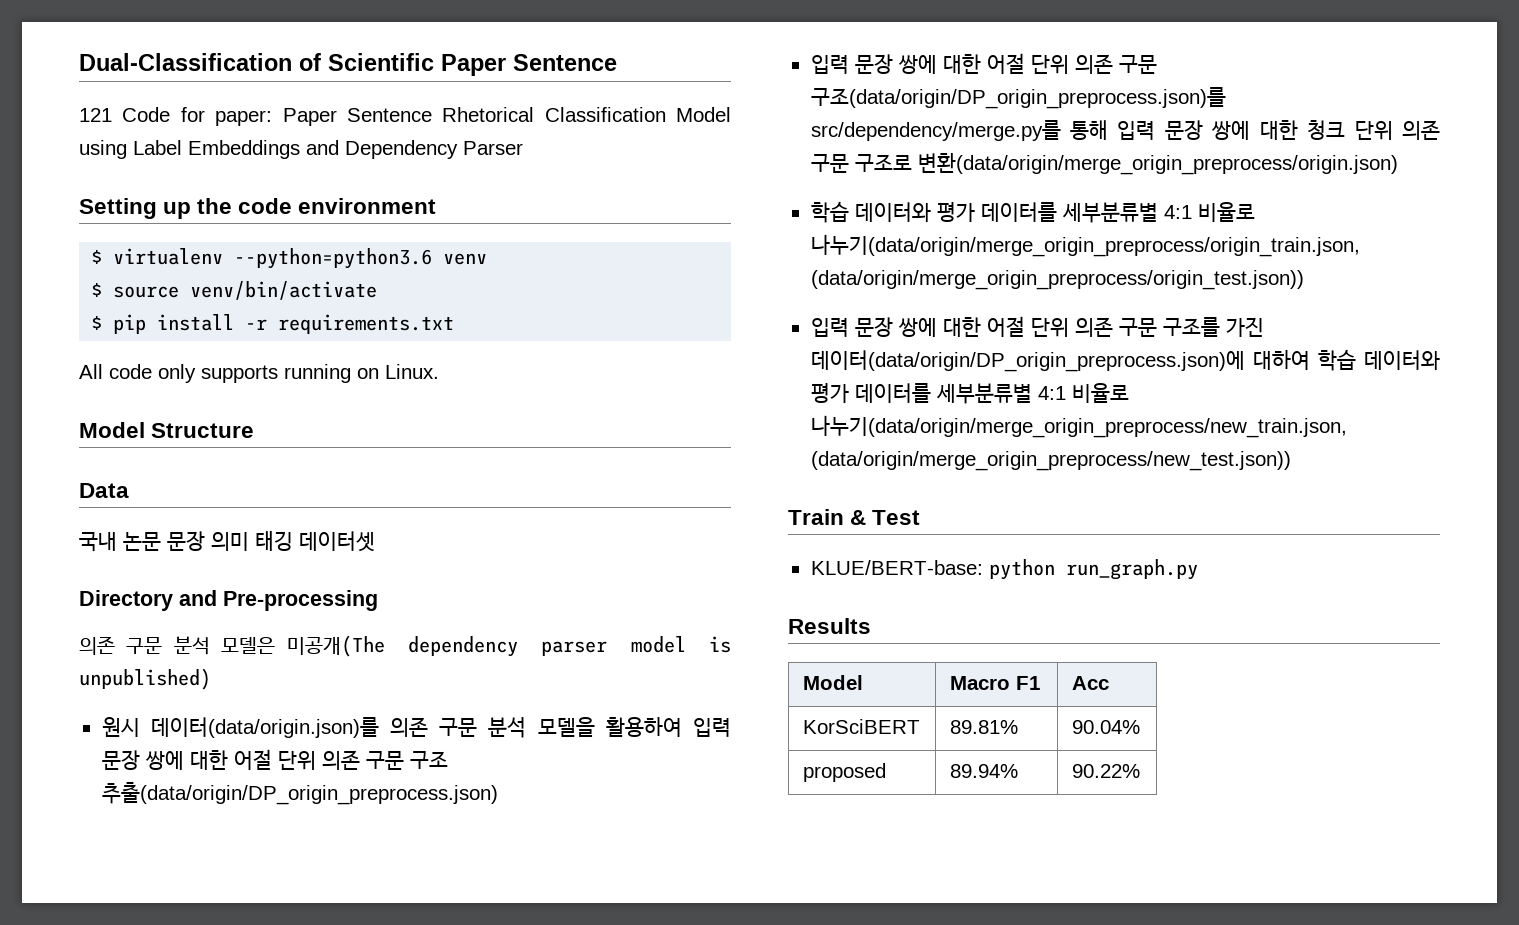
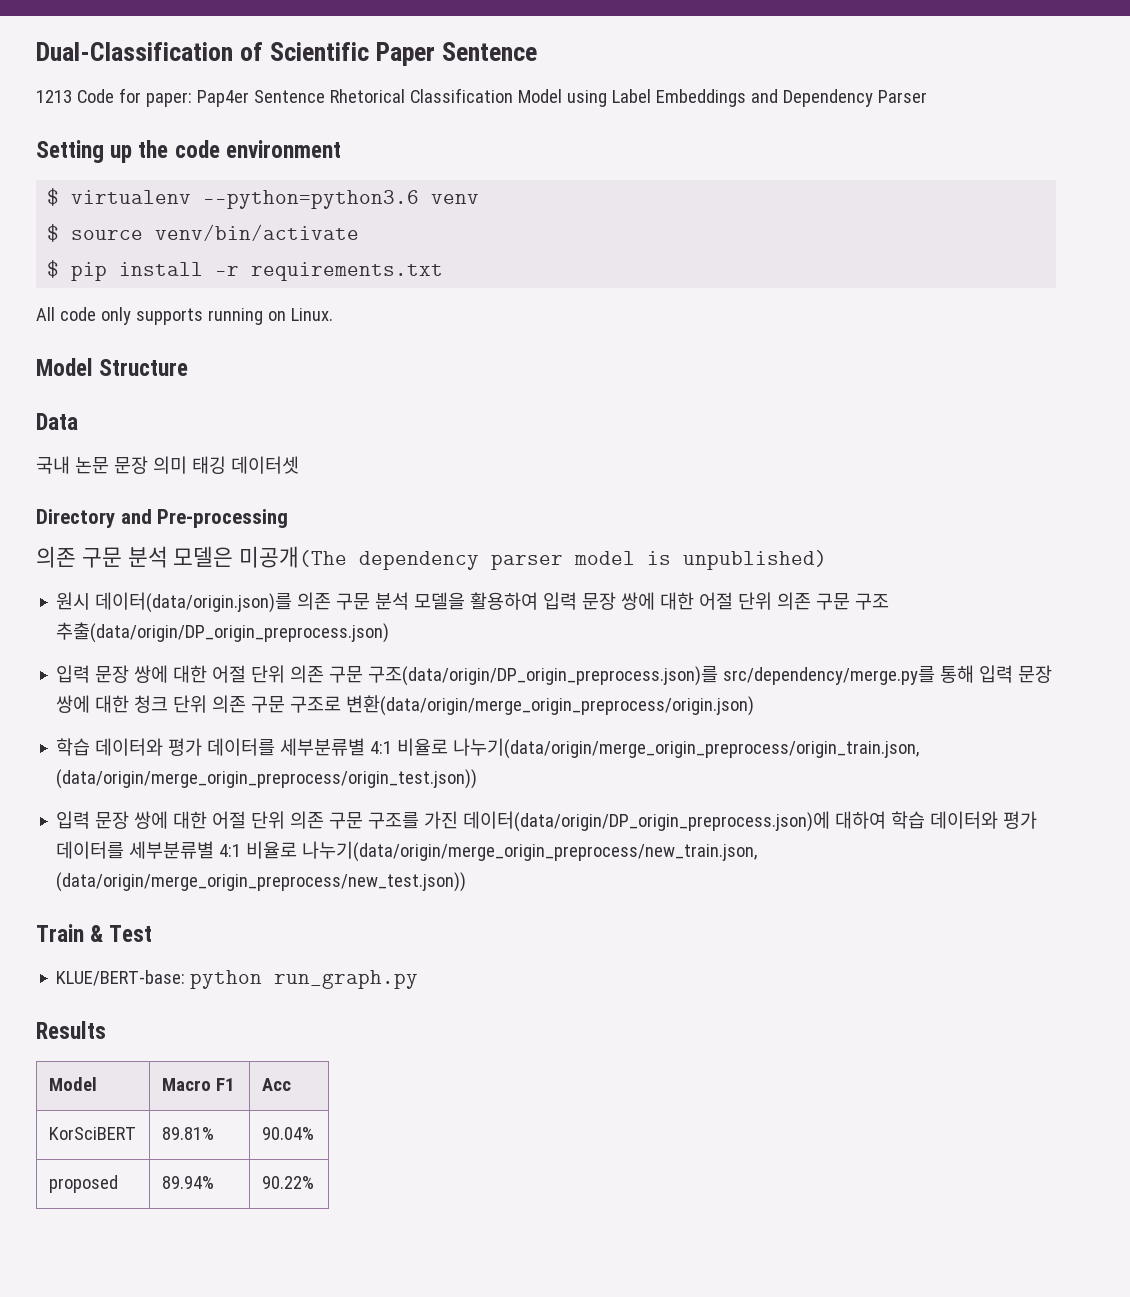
[79,108,112,122] 121 -> [36,90,72,103] 1213
[282,108,337,126] Paper -> [196,90,249,107] Pap4er

